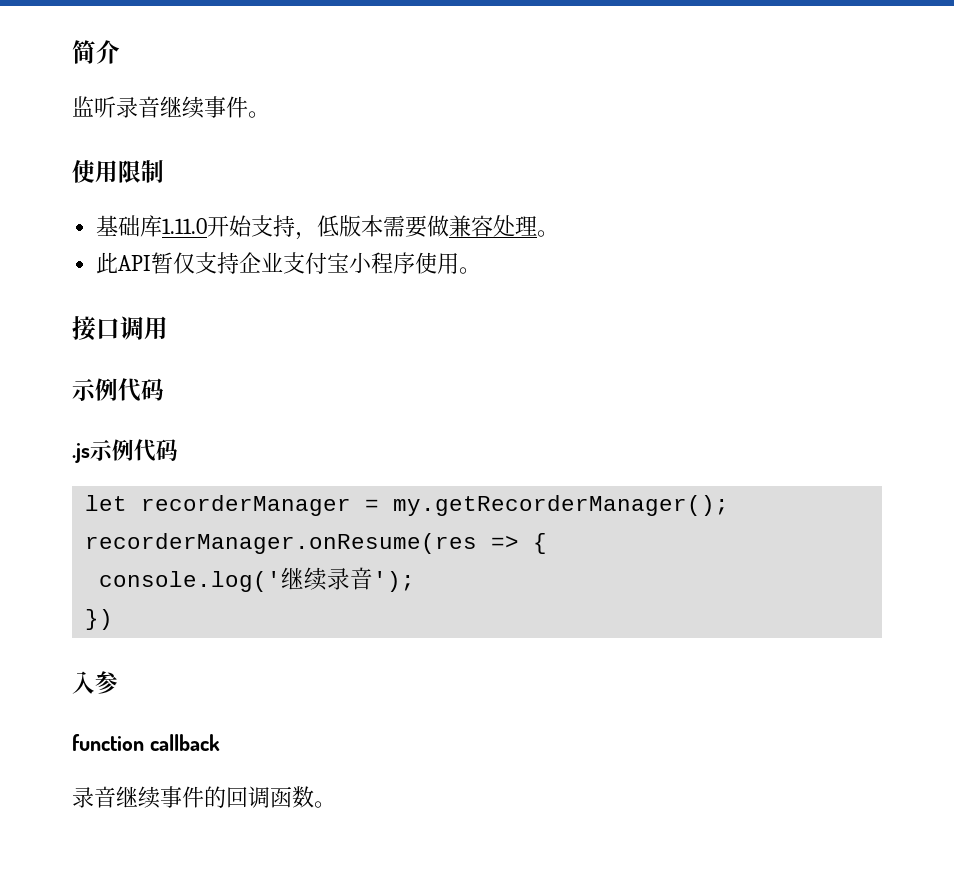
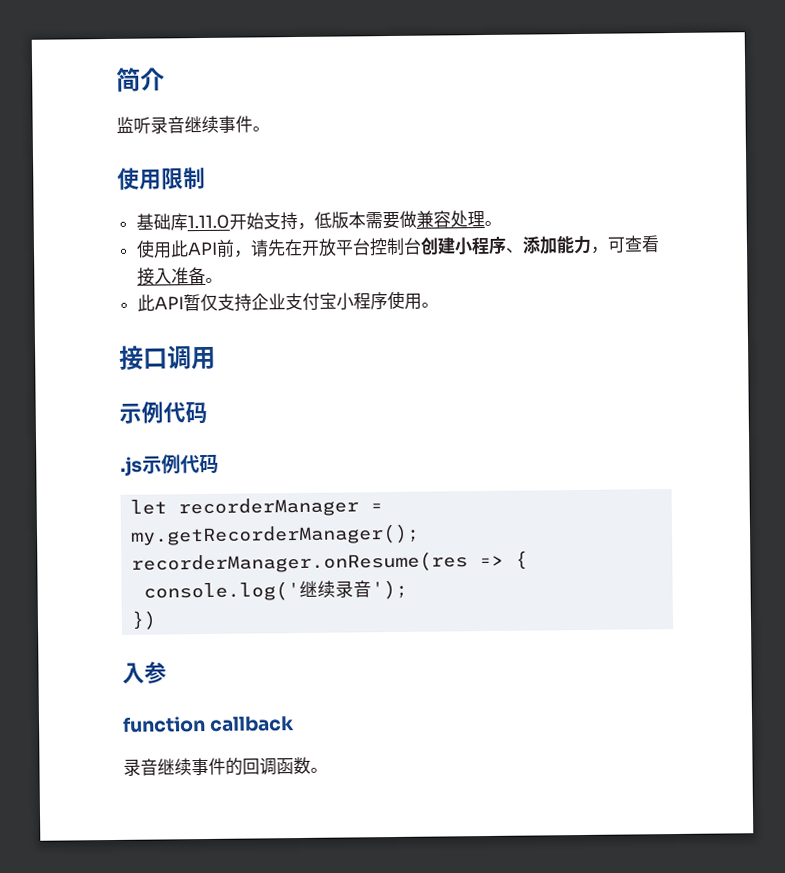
(560, 233) none -> [135,235,660,259] [136,266,223,286] // 使用此API前，请先在开放平台控制台创建小程序、添加能力，可查看接入准备。

